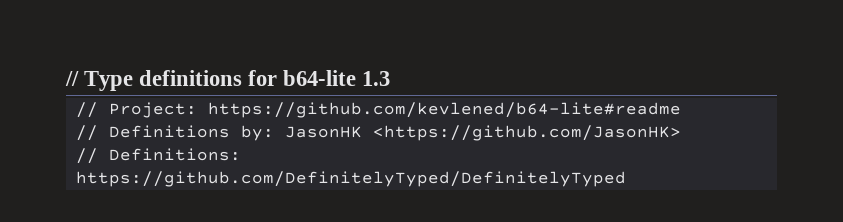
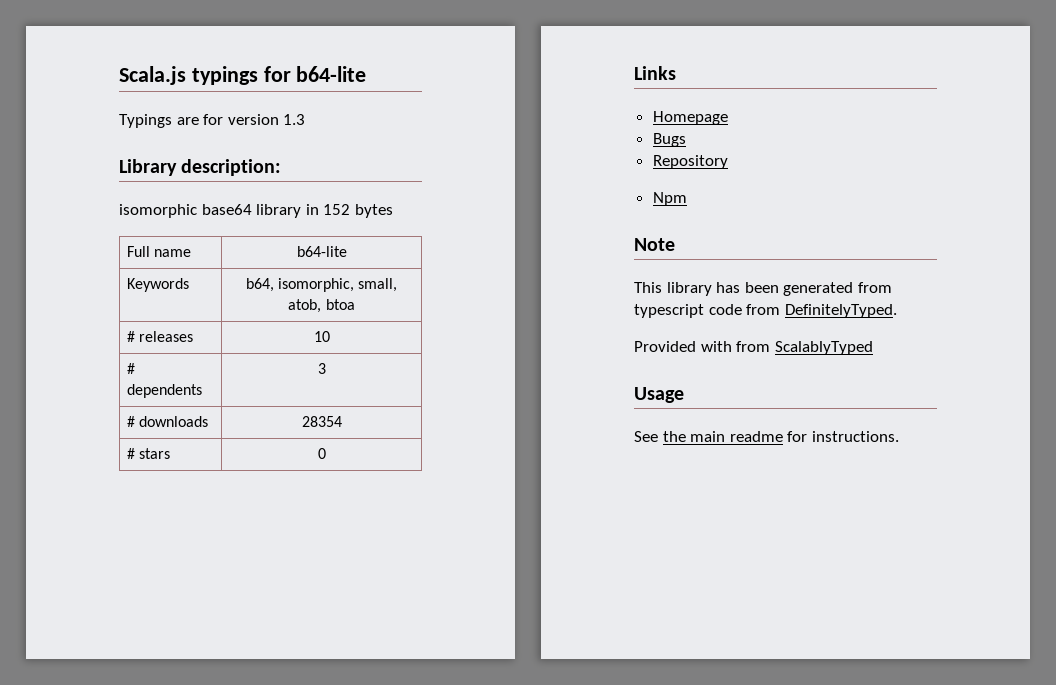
[65,70,243,91] // Type definitions -> [119,66,258,85] Scala.js typings
[362,71,391,86] [75,102,681,118] [75,125,681,141] [75,148,241,164] [75,171,626,187] 1.3 // // Project: https://github.com/kevlened/b64-lite#readme // // Definitions by: JasonHK <https://github.com/JasonHK> // // Definitions: https://github.com/DefinitelyTyped/DefinitelyTyped -> [119,114,306,128] [119,159,282,176] [119,204,393,218] [127,246,192,257] [296,246,347,257] [127,278,190,292] [245,278,398,292] [288,299,355,313] [127,331,194,342] [313,331,330,342] [127,363,136,374] [127,384,203,398] [317,363,326,374] [127,416,209,427] [301,416,342,427] [127,448,171,459] [317,448,326,459] [634,66,676,80] [652,111,728,125] [652,133,686,147] [652,155,728,169] [652,192,687,206] [634,238,675,251] [634,282,892,296] [634,304,897,318] [634,341,873,355] [634,387,684,403] [634,431,899,442] // Typings are for version 1.3 // Library description: // isomorphic base64 library in 152 bytes // Full name | b64-lite // Keywords | b64, isomorphic, small, atob, btoa // # releases | 10 // # dependents | 3 // # downloads | 28354 // # stars | 0 // Links // Homepage // Bugs // Repository // Npm // Note // This library has been generated from typescript code from DefinitelyTyped. // Provided with from ScalablyTyped // Usage // See the main readme for instructions.

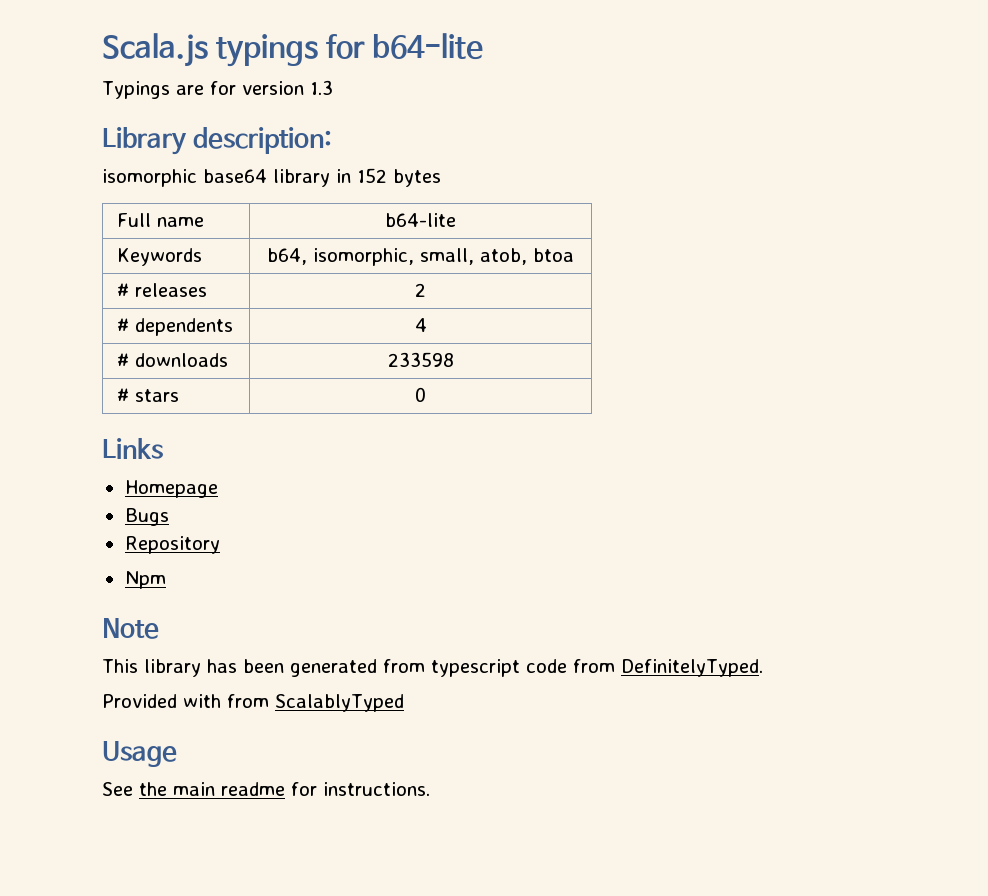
[313,331,330,342] 10 -> [414,283,426,297] 2
[317,363,326,374] 3 -> [414,318,427,332] 4
[301,416,342,427] 28354 -> [387,352,454,367] 233598

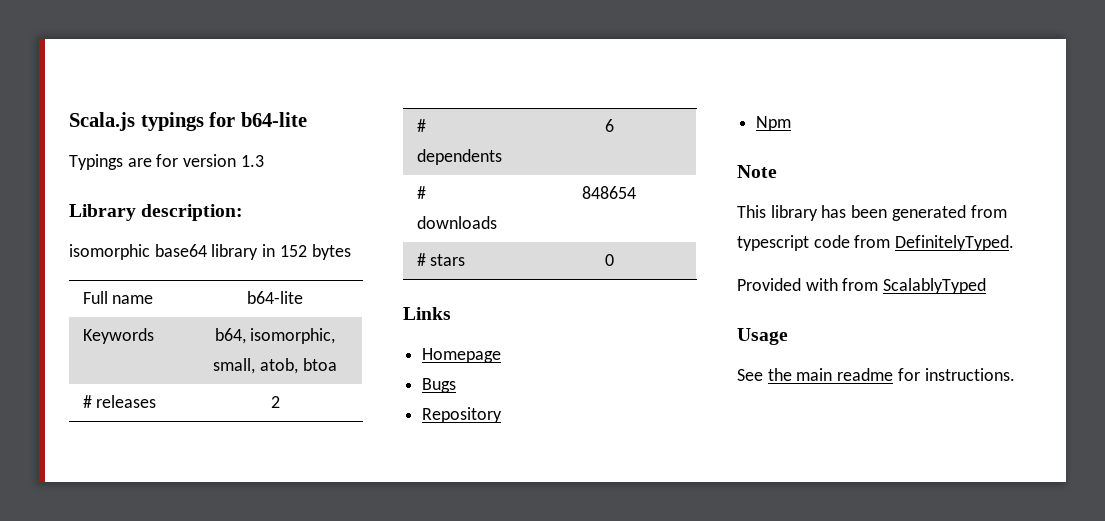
[414,318,427,332] 4 -> [604,119,614,132] 6
[387,352,454,367] 233598 -> [582,186,636,199] 848654

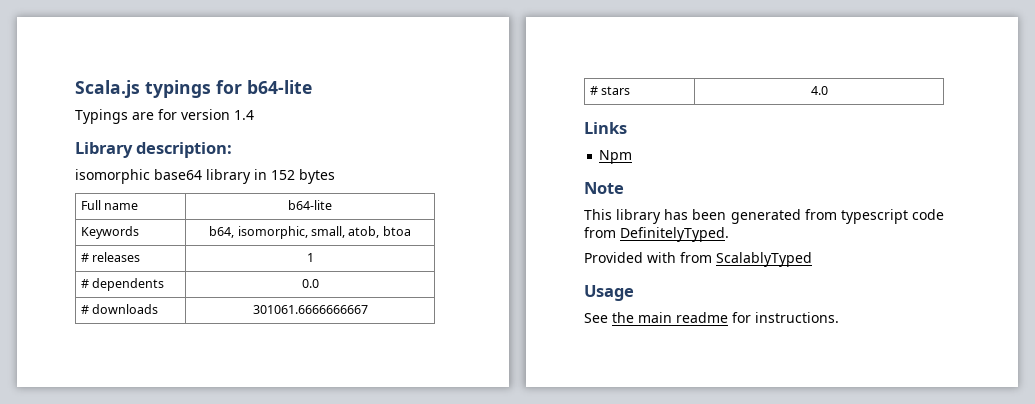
[240,155,264,167] 1.3 -> [234,110,254,120] 1.4
[270,396,280,408] 2 -> [306,253,314,262] 1
[604,119,614,132] 6 -> [301,279,319,288] 0.0
[582,186,636,199] 848654 -> [252,305,368,314] 301061.6666666667
[604,254,614,266] 0 -> [810,86,828,95] 4.0
[422,348,502,363] [422,378,457,393] [422,407,503,423] // Homepage // Bugs // Repository -> (627, 128) none

